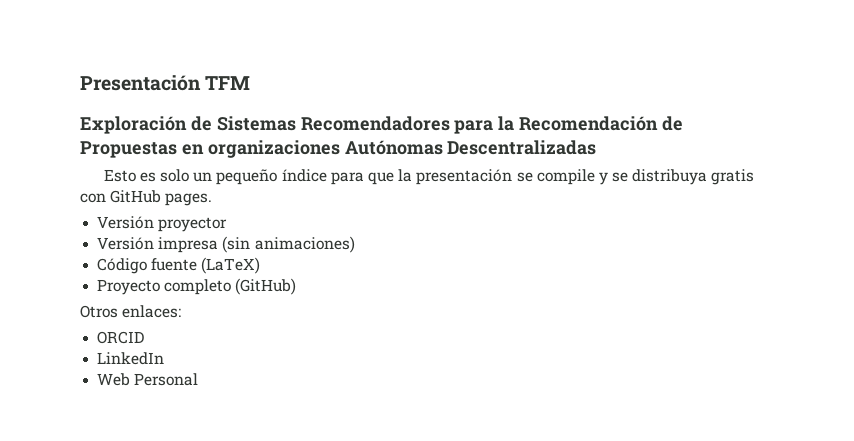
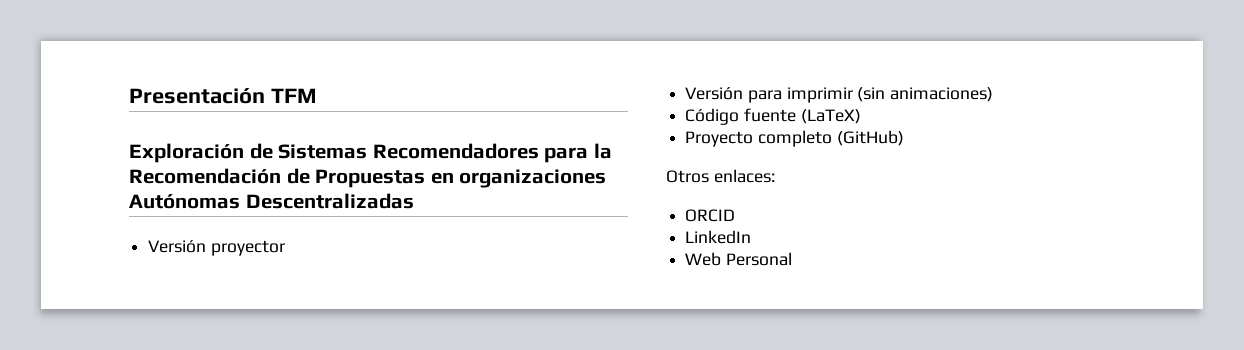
[103,169,755,185] [80,190,213,206] // Esto es solo un pequeño índice para que la presentación se compile y se distribuya gratis con GitHub pages. -> (414, 201) none
[158,237,219,253] impresa -> [747,87,853,103] para imprimir

